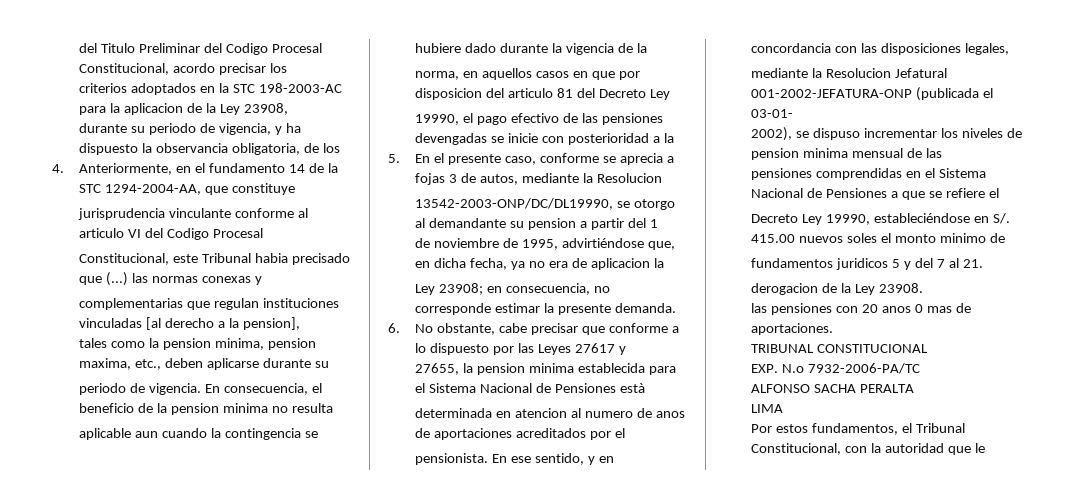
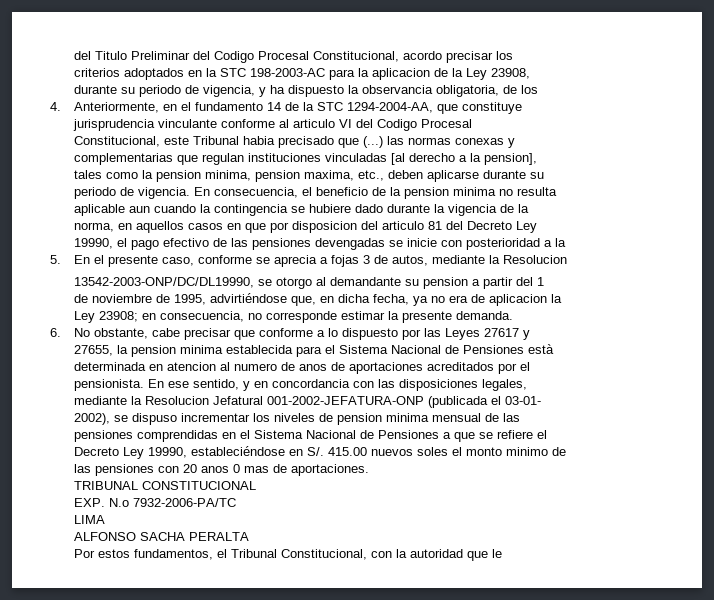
[751,258,983,270] [751,283,923,295] // fundamentos juridicos 5 y del 7 al 21. // derogacion de la Ley 23908. -> (566, 451) none
(921, 368) none -> [73,515,105,524] // LIMA
[751,404,784,413] // LIMA -> (249, 536) none

